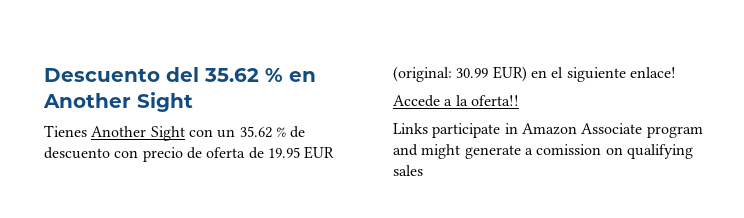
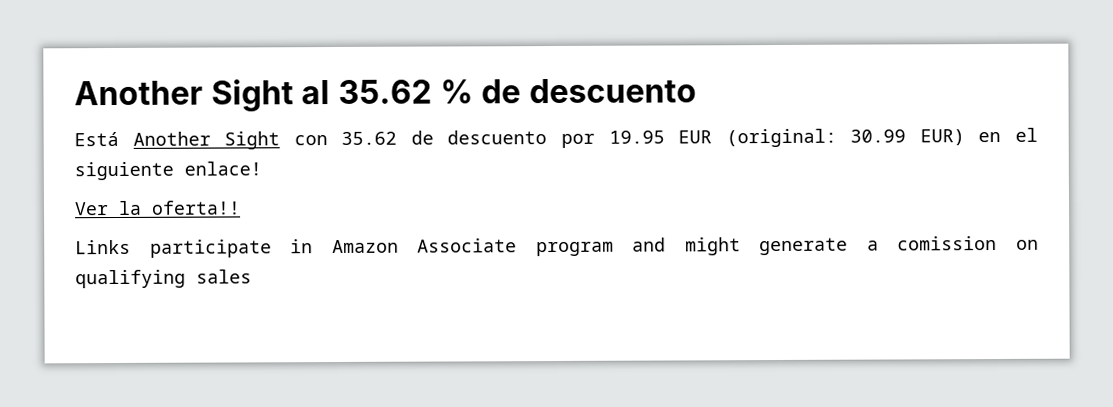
[44,67,316,82] [43,92,193,112] [44,125,306,141] [44,147,264,162] Descuento del 35.62 % en Another Sight // Tienes Another Sight con un 35.62 % de descuento con precio de oferta de -> [74,78,697,112] [74,130,595,150] Another Sight al 35.62 % de descuento // Está Another Sight con 35.62 de descuento por
[393,95,453,107] Accede a -> [74,202,109,216] Ver

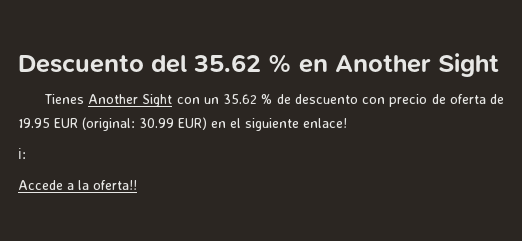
[74,78,697,112] [74,130,595,150] Another Sight al 35.62 % de descuento // Está Another Sight con 35.62 de descuento por -> [18,53,499,77] [43,94,504,107] Descuento del 35.62 % en Another Sight // Tienes Another Sight con un 35.62 % de descuento con precio de oferta de
[74,202,109,216] Ver -> [18,148,26,159] [18,180,74,190] ℹ: // Accede a
[75,236,1039,258] [75,269,252,289] // Links participate in Amazon Associate program and might generate a comission on qualifying sales -> (137, 185) none

